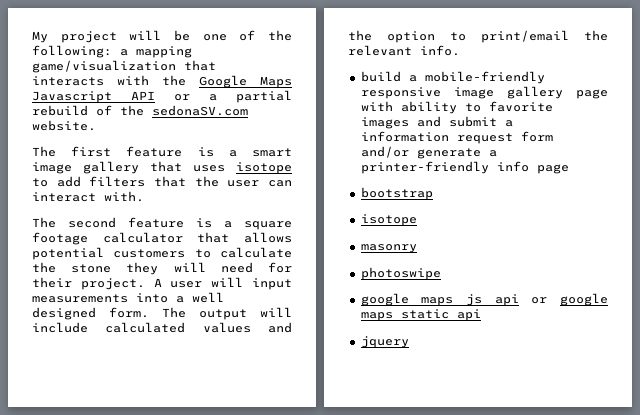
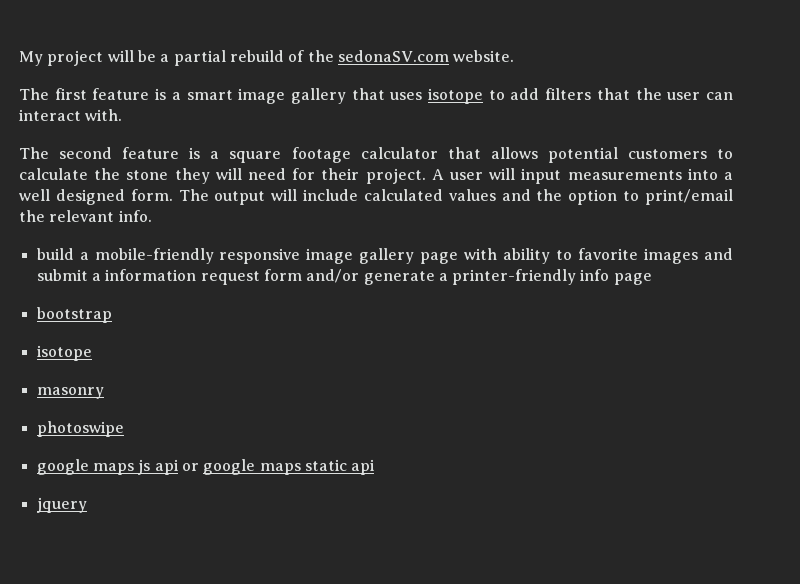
[202,30,292,41] [32,45,192,58] [32,60,216,73] [32,75,292,88] [32,91,190,103] one of the following: a mapping game/visualization that interacts with the Google Maps Javascript API or -> (156, 56) none

